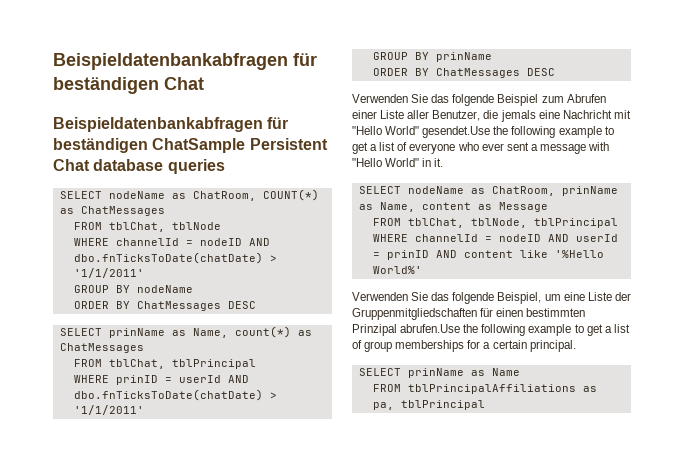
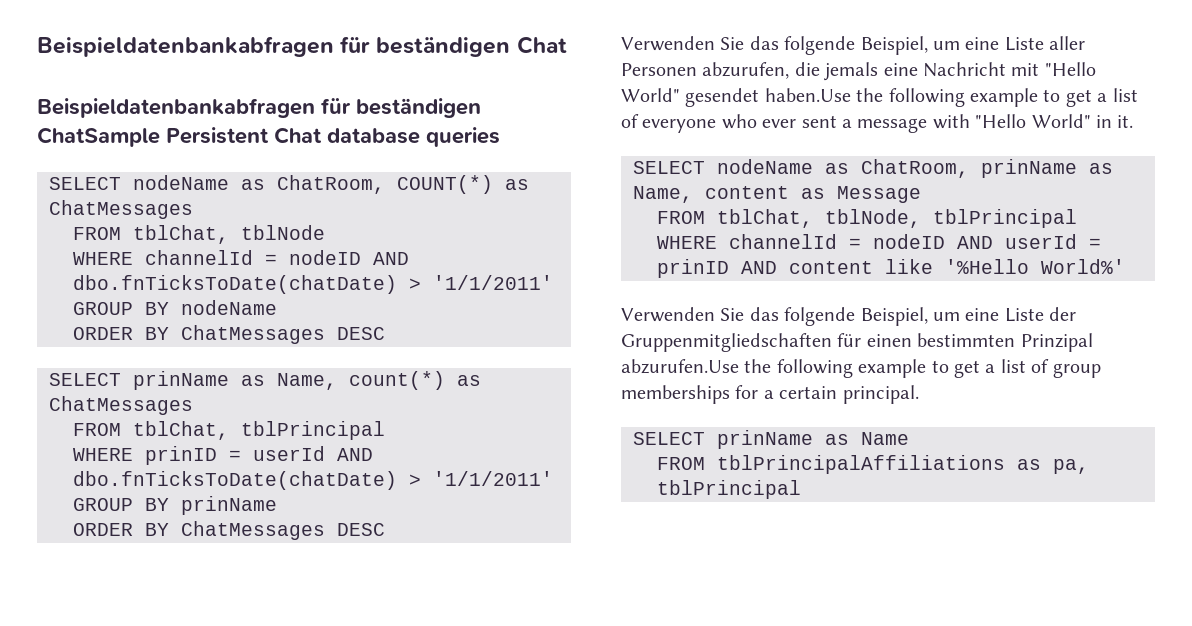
[497,94,606,106] [352,110,481,121] Beispiel zum Abrufen einer Liste aller Benutzer, -> [860,36,1086,55] [621,62,790,79] Beispiel, um eine Liste aller Personen abzurufen,
[422,126,491,138] gesendet.Use -> [685,88,851,107] gesendet haben.Use
[400,324,461,333] abrufen.Use -> [621,359,739,374] abzurufen.Use

